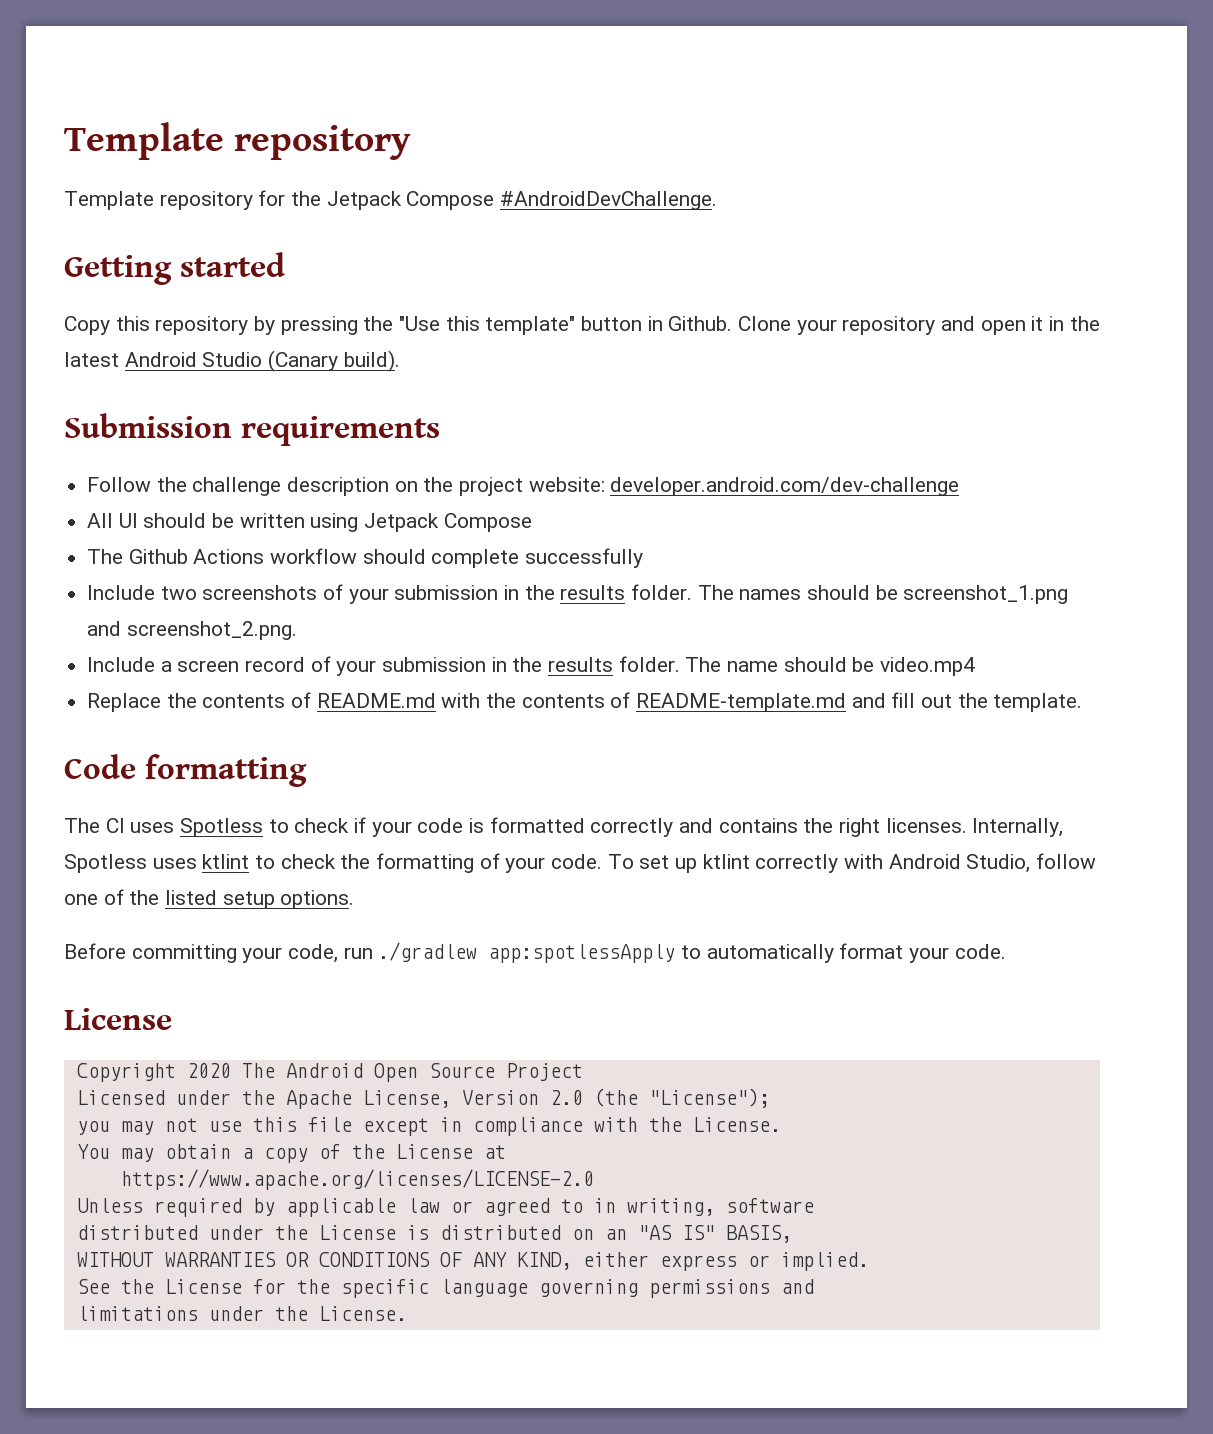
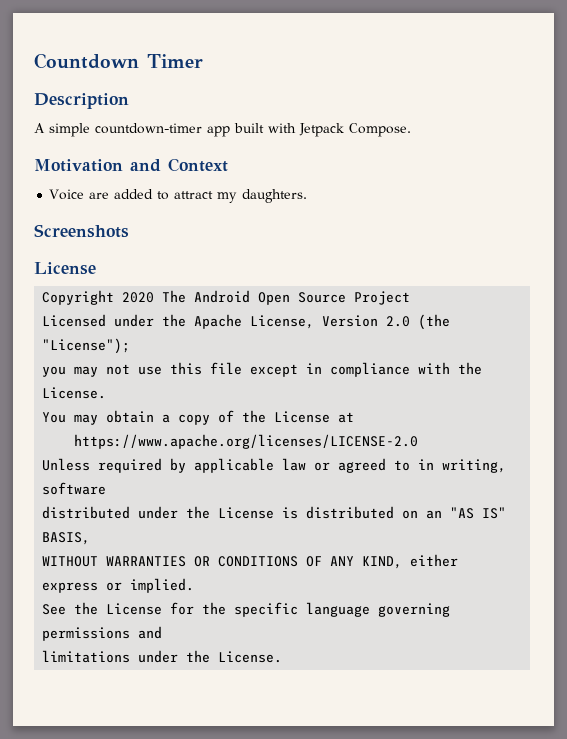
[64,122,412,160] [64,190,718,210] [64,252,285,285] [64,316,1100,335] [64,350,400,372] [64,413,440,446] [87,477,960,496] [87,513,532,532] [87,548,644,568] [87,584,1069,604] [87,621,297,640] [87,656,976,676] [87,692,1083,712] [64,754,307,787] [64,817,1064,837] [64,853,1097,873] [64,889,355,909] [64,942,1006,963] Template repository // Template repository for the Jetpack Compose #AndroidDevChallenge. // Getting started // Copy this repository by pressing the "Use this template" button in Github. Clone your repository and open it in the latest Android Studio (Canary build). // Submission requirements // Follow the challenge description on the project website: developer.android.com/dev-challenge // All UI should be written using Jetpack Compose // The Github Actions workflow should complete successfully // Include two screenshots of your submission in the results folder. The names should be screenshot_1.png and screenshot_2.png. // Include a screen record of your submission in the results folder. The name should be video.mp4 // Replace the contents of README.md with the contents of README-template.md and fill out the template. // Code formatting // The CI uses Spotless to check if your code is formatted correctly and contains the right licenses. Internally, Spotless uses ktlint to check the formatting of your code. To set up ktlint correctly with Android Studio, follow one of the listed setup options. // Before committing your code, run ./gradlew app:spotlessApply to automatically format your code. -> [34,53,203,69] [34,93,129,109] [34,123,411,137] [34,158,228,172] [49,189,308,203] [34,224,129,238] Countdown Timer // Description // A simple countdown-timer app built with Jetpack Compose. // Motivation and Context // Voice are added to attract my daughters. // Screenshots

